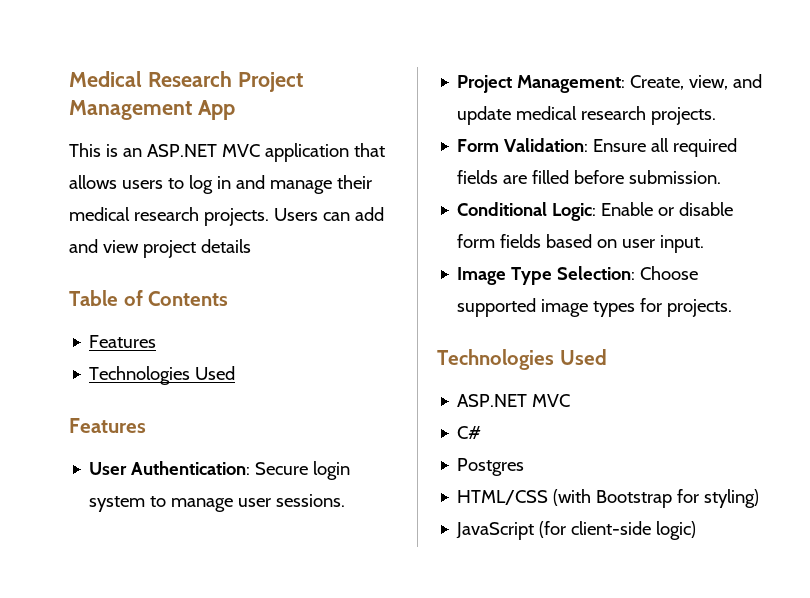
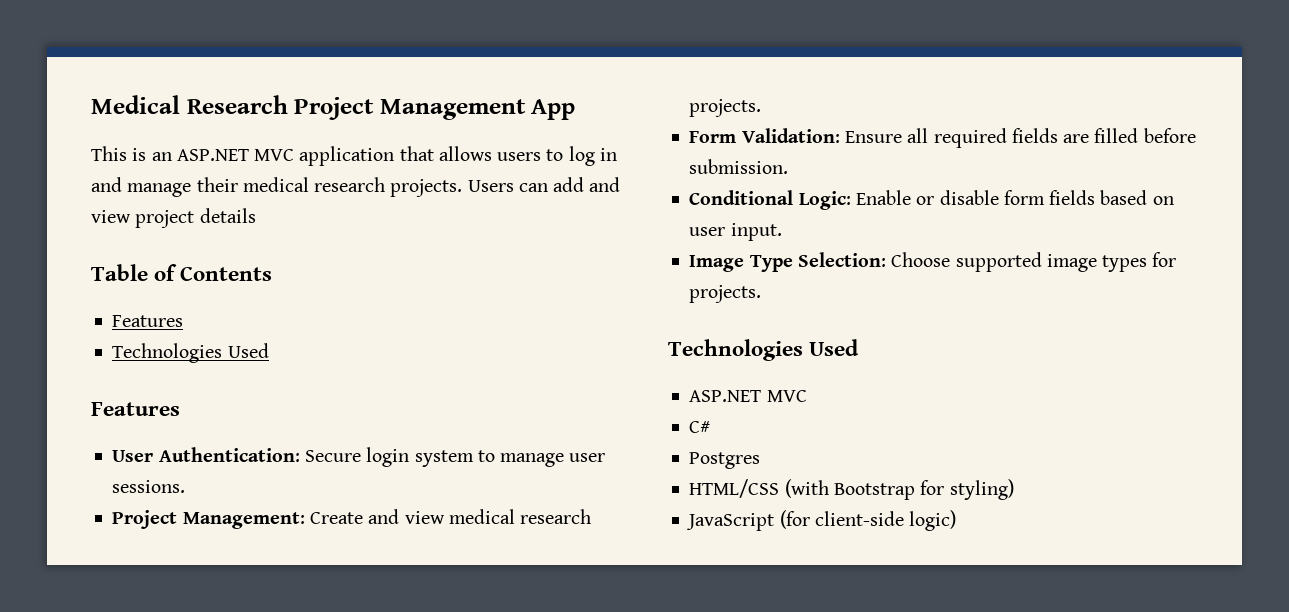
[630,74,763,90] [457,106,512,125] Create, view, and update -> [309,509,445,524] Create and view

